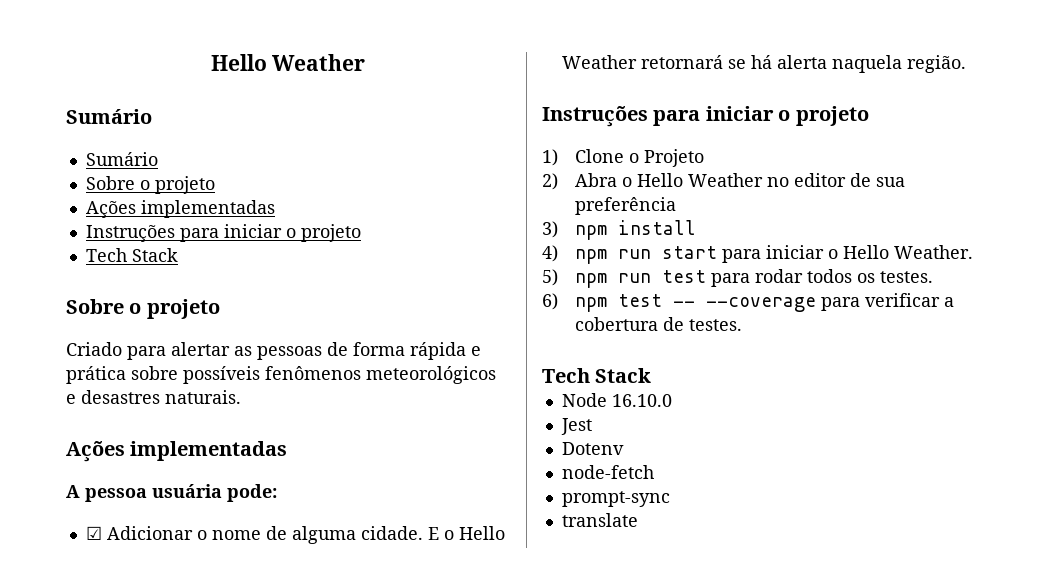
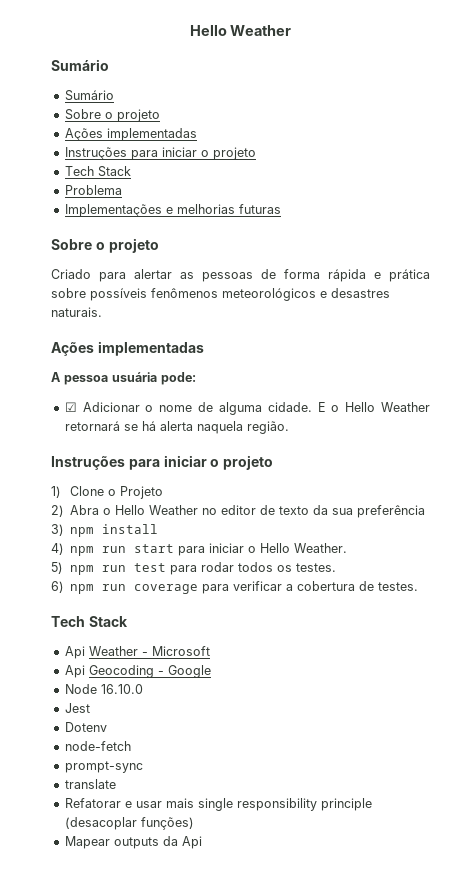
(178, 255) none -> [64,185,122,195] [64,204,281,217] // Problema // Implementações e melhorias futuras
(872, 180) none -> [279,505,329,515] texto da
[618,294,817,312] test -- --coverage -> [102,584,199,594] run coverage
(652, 375) none -> [64,646,210,659] [64,665,211,678] // Api Weather - Microsoft // Api Geocoding - Google
(638, 520) none -> [64,798,372,811] [64,817,194,830] [64,836,202,849] // Refatorar e usar mais single responsibility principle (desacoplar funções) // Mapear outputs da Api

